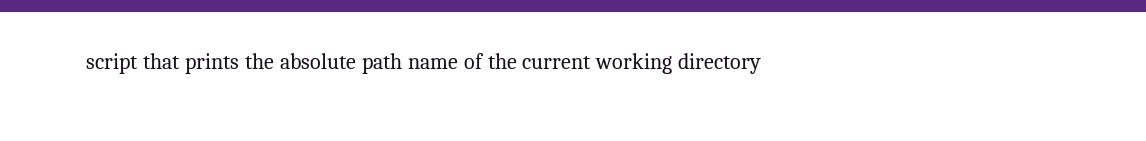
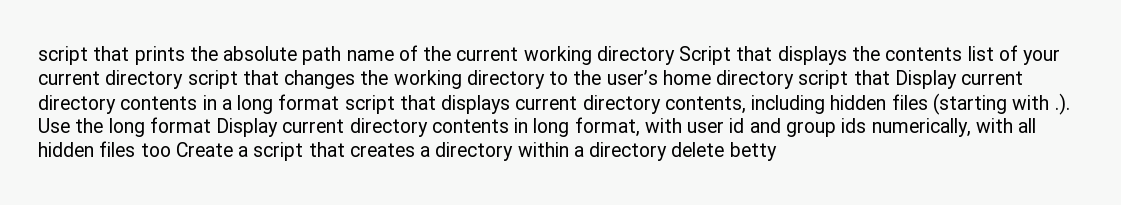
(762, 63) none -> [679,45,1061,65] [38,70,1024,89] [38,93,1070,115] [38,117,1037,137] [38,141,777,161] Script that displays the contents list of your current directory script that changes the working directory to the user’s home directory script that Display current directory contents in a long format script that displays current directory contents, including hidden files (starting with .). Use the long format Display current directory contents in long format, with user id and group ids numerically, with all hidden files too Create a script that creates a directory within a directory delete betty

